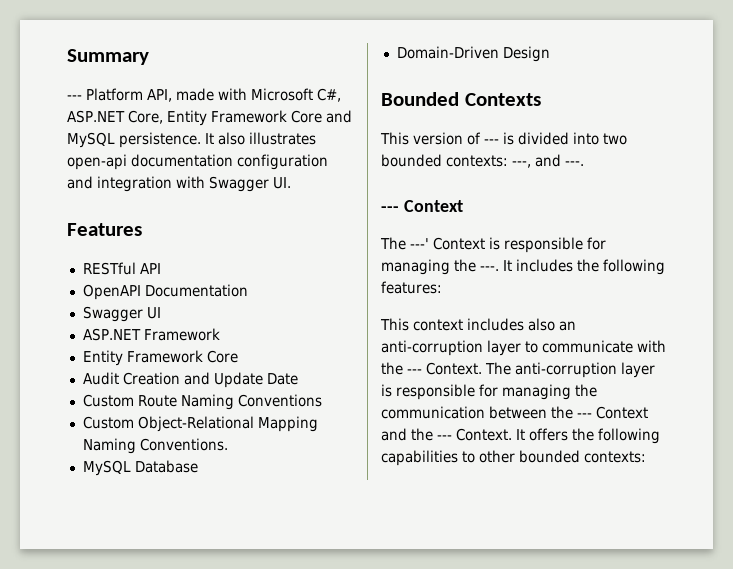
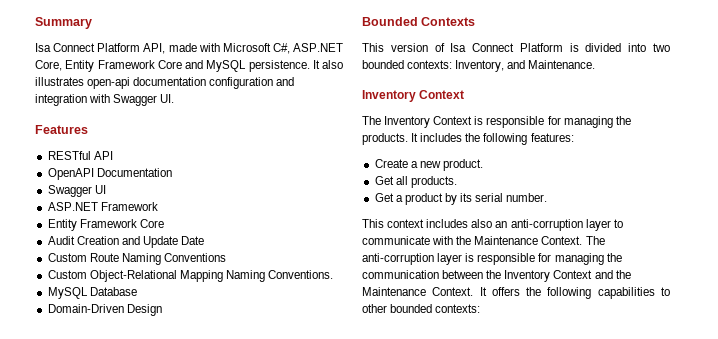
[67,95,82,100] --- -> [35,43,96,52] Isa Connect
[484,139,499,144] --- -> [450,43,563,52] Isa Connect Platform
[512,154,584,168] [381,206,399,212] ---, and ---. // --- -> [455,60,596,72] [362,90,416,102] Inventory, and Maintenance. // Inventory
[410,238,429,249] ---' -> [384,116,431,128] Inventory
[480,266,499,271] ---. -> [362,133,408,145] products.
(442, 287) none -> [374,159,483,171] [374,176,457,188] [374,193,548,205] // Create a new product. // Get all products. // Get a product by its serial number.
[407,369,422,374] --- -> [474,236,539,245] Maintenance
[577,413,592,418] --- -> [504,270,551,282] Inventory
[437,435,452,440] --- -> [362,287,426,296] Maintenance

